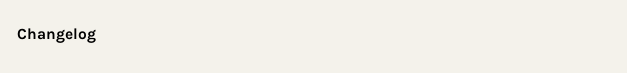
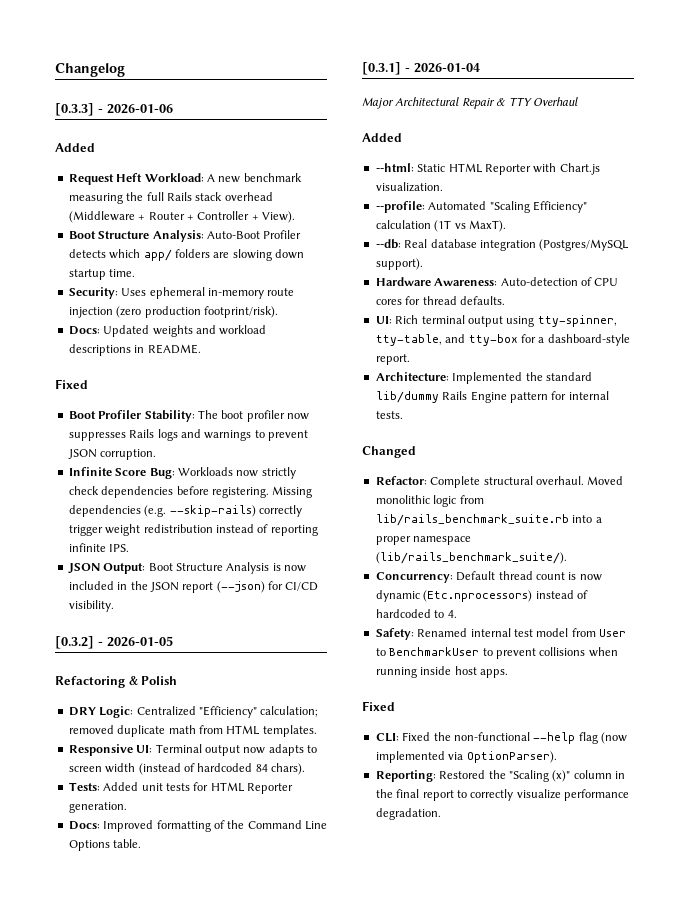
(96, 35) none -> [55,103,173,116] [55,143,95,152] [68,173,302,185] [68,192,273,204] [68,211,295,223] [68,230,302,242] [68,249,304,261] [68,269,136,280] [68,287,295,299] [68,306,278,318] [68,325,267,337] [68,344,201,356] [55,379,88,389] [68,410,309,422] [68,429,308,441] [67,449,157,460] [68,467,296,479] [68,486,313,498] [68,505,302,517] [68,524,318,536] [68,543,130,552] [67,562,306,574] [68,581,319,593] [68,600,114,612] [55,636,173,649] [55,676,178,688] [68,706,319,718] [68,725,317,737] [68,744,317,756] [68,763,305,775] [68,782,293,794] [68,802,127,813] [68,820,327,832] [68,839,142,851] [362,62,480,75] [362,97,578,109] [362,133,402,142] [375,163,600,175] [375,182,443,192] [375,201,587,213] [375,220,506,232] [375,239,630,251] [375,258,423,270] [375,277,619,286] [375,296,505,305] [375,315,617,327] [375,334,630,346] [375,354,410,365] [375,372,592,384] [375,391,609,403] [375,411,403,419] [362,446,416,458] [375,476,624,488] [375,495,484,507] [375,514,602,526] [375,536,472,545] [375,552,567,564] [375,571,602,583] [375,590,588,602] [375,609,457,618] [375,628,626,640] [375,647,618,659] [375,666,508,678] [362,701,395,711] [375,732,627,744] [375,751,557,763] [375,770,625,782] [375,789,629,801] [375,808,441,820] // [0.3.3] - 2026-01-06 // Added // Request Heft Workload: A new benchmark measuring the full Rails stack overhead (Middleware + Router + Controller + View). // Boot Structure Analysis: Auto-Boot Profiler detects which app/ folders are slowing down startup time. // Security: Uses ephemeral in-memory route injection (zero production footprint/risk). // Docs: Updated weights and workload descriptions in README. // Fixed // Boot Profiler Stability: The boot profiler now suppresses Rails logs and warnings to prevent JSON corruption. // Infinite Score Bug: Workloads now strictly check dependencies before registering. Missing dependencies (e.g. --skip-rails) correctly trigger weight redistribution instead of reporting infinite IPS. // JSON Output: Boot Structure Analysis is now included in the JSON report (--json) for CI/CD visibility. // [0.3.2] - 2026-01-05 // Refactoring & Polish // DRY Logic: Centralized "Efficiency" calculation; removed duplicate math from HTML templates. // Responsive UI: Terminal output now adapts to screen width (instead of hardcoded 84 chars). // Tests: Added unit tests for HTML Reporter generation. // Docs: Improved formatting of the Command Line Options table. // [0.3.1] - 2026-01-04 // Major Architectural Repair & TTY Overhaul // Added // --html: Static HTML Reporter with Chart.js visualization. // --profile: Automated "Scaling Efficiency" calculation (1T vs MaxT). // --db: Real database integration (Postgres/MySQL support). // Hardware Awareness: Auto-detection of CPU cores for thread defaults. // UI: Rich terminal output using tty-spinner, tty-table, and tty-box for a dashboard-style report. // Architecture: Implemented the standard lib/dummy Rails Engine pattern for internal tests. // Changed // Refactor: Complete structural overhaul. Moved monolithic logic from lib/rails_benchmark_suite.rb into a proper namespace (lib/rails_benchmark_suite/). // Concurrency: Default thread count is now dynamic (Etc.nprocessors) instead of hardcoded to 4. // Safety: Renamed internal test model from User to BenchmarkUser to prevent collisions when running inside host apps. // Fixed // CLI: Fixed the non-functional --help flag (now implemented via OptionParser). // Reporting: Restored the "Scaling (x)" column in the final report to correctly visualize performance degradation.

